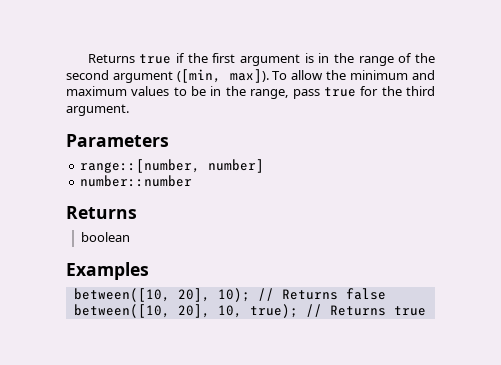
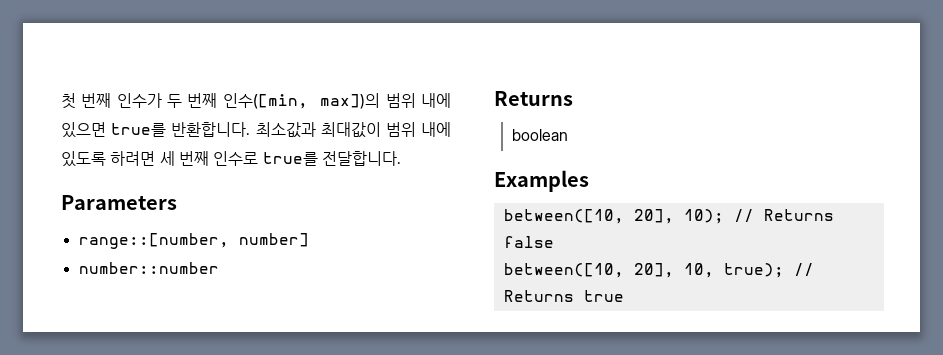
[87,53,435,66] [66,69,435,83] [66,86,436,99] [66,104,129,116] Returns true if the first argument is in the range of the second argument ([min, max]). To allow the minimum and maximum values to be in the range, pass true for the third argument. -> [61,93,451,109] [61,122,452,138] [61,151,401,167] 첫 번째 인수가 두 번째 인수([min, max])의 범위 내에 있으면 true를 반환합니다. 최소값과 최대값이 범위 내에 있도록 하려면 세 번째 인수로 true를 전달합니다.

